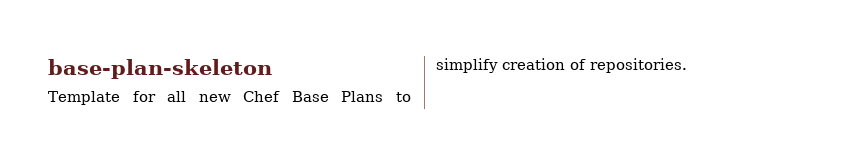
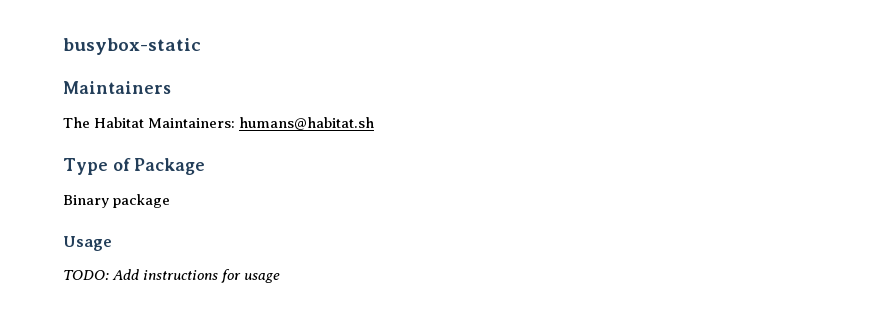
[48,59,272,79] [48,91,412,105] [436,58,687,73] base-plan-skeleton // Template for all new Chef Base Plans to simplify creation of repositories. -> [63,38,201,55] [63,81,171,94] [63,117,375,130] [63,158,206,175] [63,194,171,208] [63,236,112,251] [63,269,281,283] busybox-static // Maintainers // The Habitat Maintainers: humans@habitat.sh // Type of Package // Binary package // Usage // TODO: Add instructions for usage

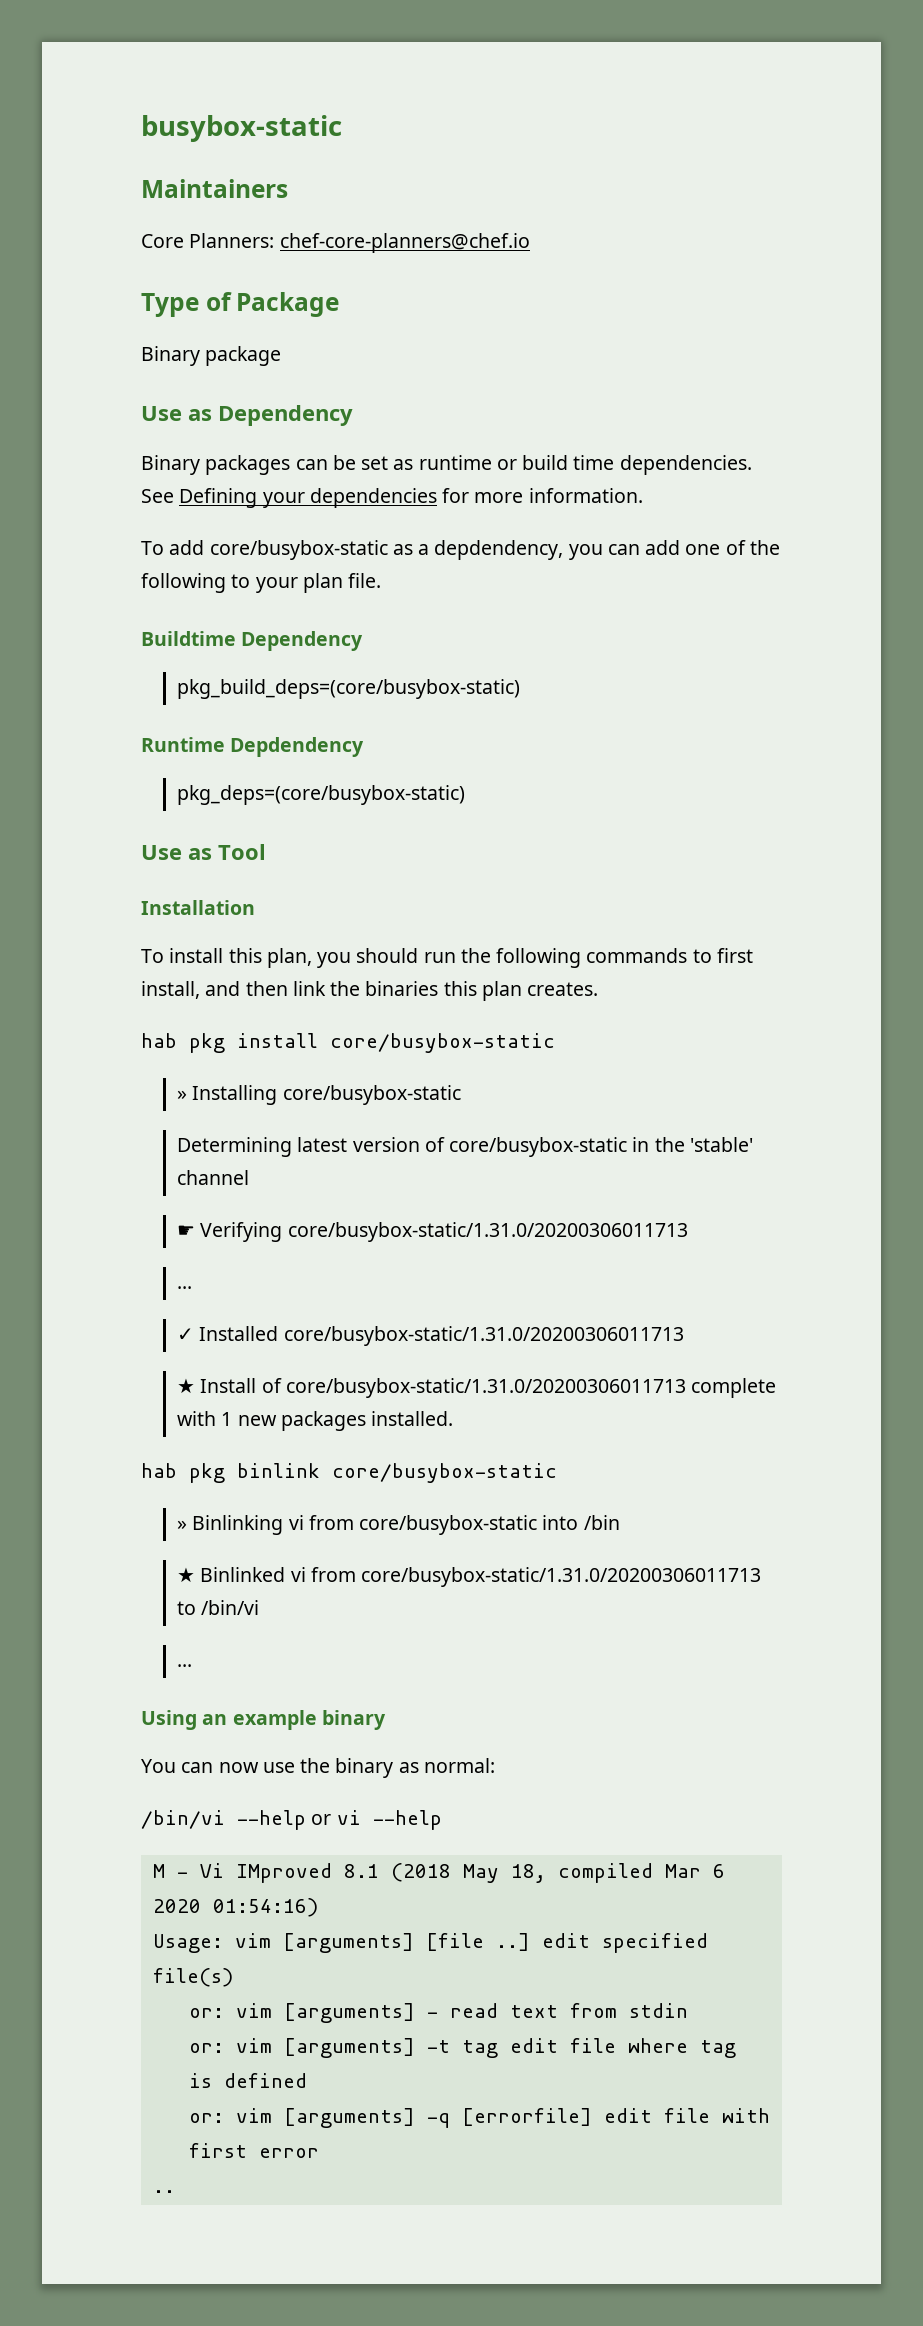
[63,117,375,130] The Habitat Maintainers: humans@habitat.sh -> [141,233,530,253] Core Planners: chef-core-planners@chef.io
[63,236,112,251] [63,269,281,283] Usage // TODO: Add instructions for usage -> [141,405,353,426] [141,455,752,475] [141,488,643,508] [141,540,780,560] [141,573,382,593] [141,631,364,651] [176,679,520,699] [141,737,365,757] [176,785,465,805] [141,844,266,860] [141,900,255,915] [141,948,753,968] [141,981,599,1001] [141,1033,555,1053] [176,1085,461,1105] [176,1137,753,1157] [176,1170,249,1185] [176,1222,688,1242] [176,1286,192,1289] [176,1326,684,1346] [176,1378,777,1398] [176,1411,454,1431] [141,1463,557,1483] [176,1515,620,1535] [176,1567,762,1587] [176,1600,260,1615] [176,1664,192,1667] [141,1710,386,1730] [141,1758,495,1778] [141,1810,442,1830] [152,1863,725,1883] [152,1898,318,1917] [152,1933,708,1953] [152,1968,233,1987] [188,2003,688,2023] [188,2038,736,2058] [188,2073,307,2088] [188,2108,770,2128] [188,2143,319,2158] [152,2190,175,2193] Use as Dependency // Binary packages can be set as runtime or build time dependencies. See Defining your dependencies for more information. // To add core/busybox-static as a depdendency, you can add one of the following to your plan file. // Buildtime Dependency // pkg_build_deps=(core/busybox-static) // Runtime Depdendency // pkg_deps=(core/busybox-static) // Use as Tool // Installation // To install this plan, you should run the following commands to first install, and then link the binaries this plan creates. // hab pkg install core/busybox-static // » Installing core/busybox-static // Determining latest version of core/busybox-static in the 'stable' channel // ☛ Verifying core/busybox-static/1.31.0/20200306011713 // ... // ✓ Installed core/busybox-static/1.31.0/20200306011713 // ★ Install of core/busybox-static/1.31.0/20200306011713 complete with 1 new packages installed. // hab pkg binlink core/busybox-static // » Binlinking vi from core/busybox-static into /bin // ★ Binlinked vi from core/busybox-static/1.31.0/20200306011713 to /bin/vi // ... // Using an example binary // You can now use the binary as normal: // /bin/vi --help or vi --help // M - Vi IMproved 8.1 (2018 May 18, compiled Mar 6 2020 01:54:16) // Usage: vim [arguments] [file ..] edit specified file(s) // or: vim [arguments] - read text from stdin // or: vim [arguments] -t tag edit file where tag is defined // or: vim [arguments] -q [errorfile] edit file with first error // ..

